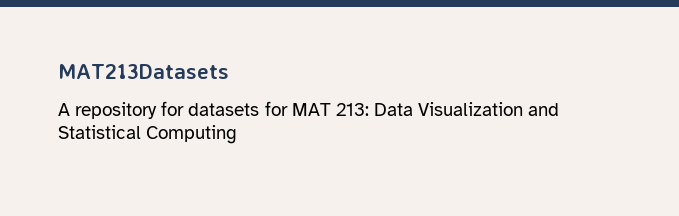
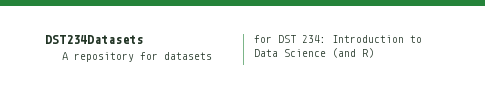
[58,64,229,79] MAT213Datasets -> [45,35,143,44] DST234Datasets
[291,102,560,116] [58,125,238,144] MAT 213: Data Visualization and Statistical Computing -> [278,35,422,43] [254,48,374,58] DST 234: Introduction to Data Science (and R)

